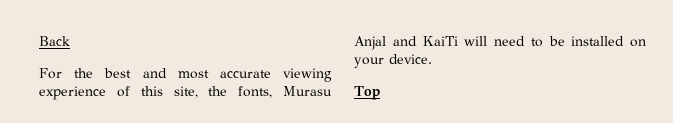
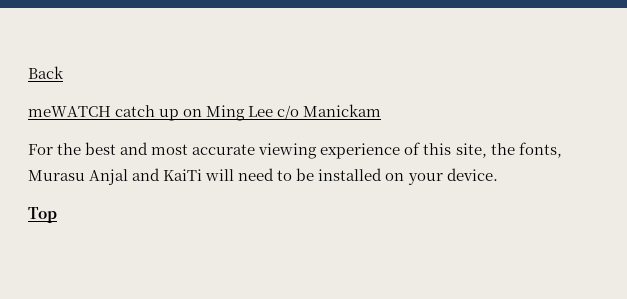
(70, 41) none -> [28,104,382,121] // meWATCH catch up on Ming Lee c/o Manickam

